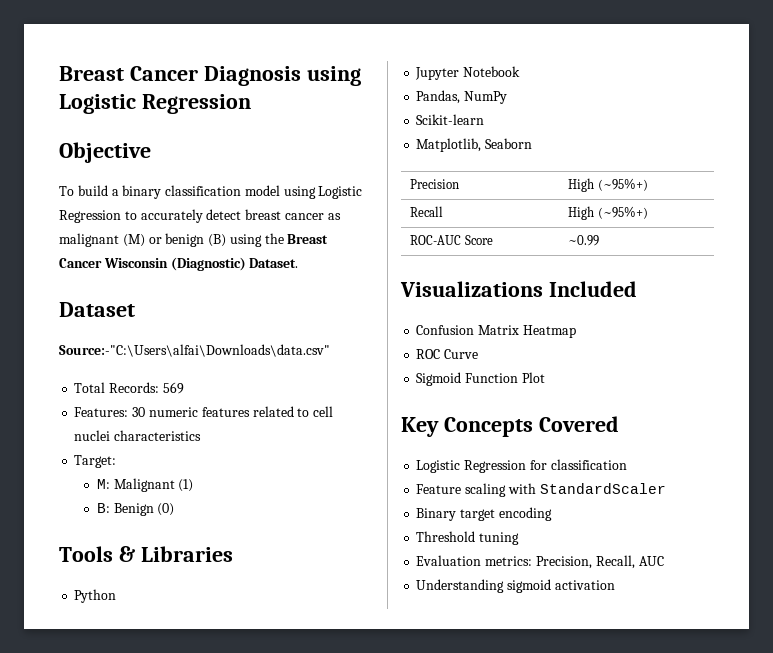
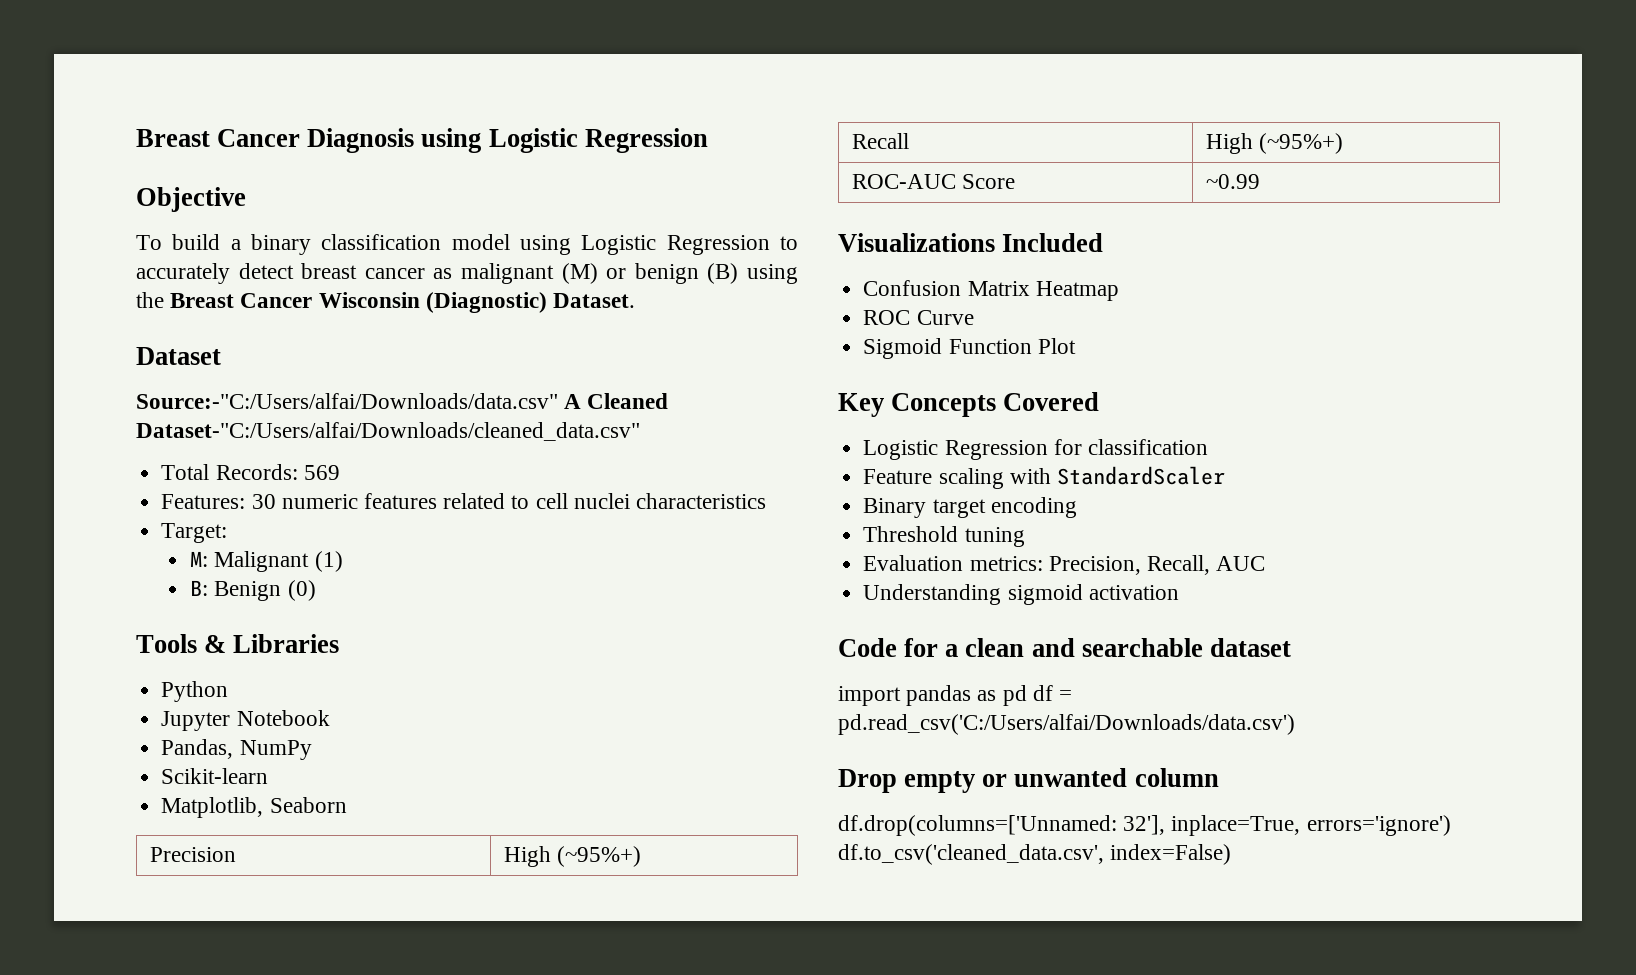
[59,344,330,357] Source:-"C:\Users\alfai\Downloads\data.csv" -> [136,393,669,409] [136,422,640,441] Source:-"C:/Users/alfai/Downloads/data.csv" A Cleaned Dataset-"C:/Users/alfai/Downloads/cleaned_data.csv"
(615, 585) none -> [838,638,1291,657] [838,685,1073,706] [838,714,1295,735] [838,768,1219,793] [838,815,1451,836] [838,844,1232,865] // Code for a clean and searchable dataset // import pandas as pd df = pd.read_csv('C:/Users/alfai/Downloads/data.csv') // Drop empty or unwanted column // df.drop(columns=['Unnamed: 32'], inplace=True, errors='ignore') df.to_csv('cleaned_data.csv', index=False)

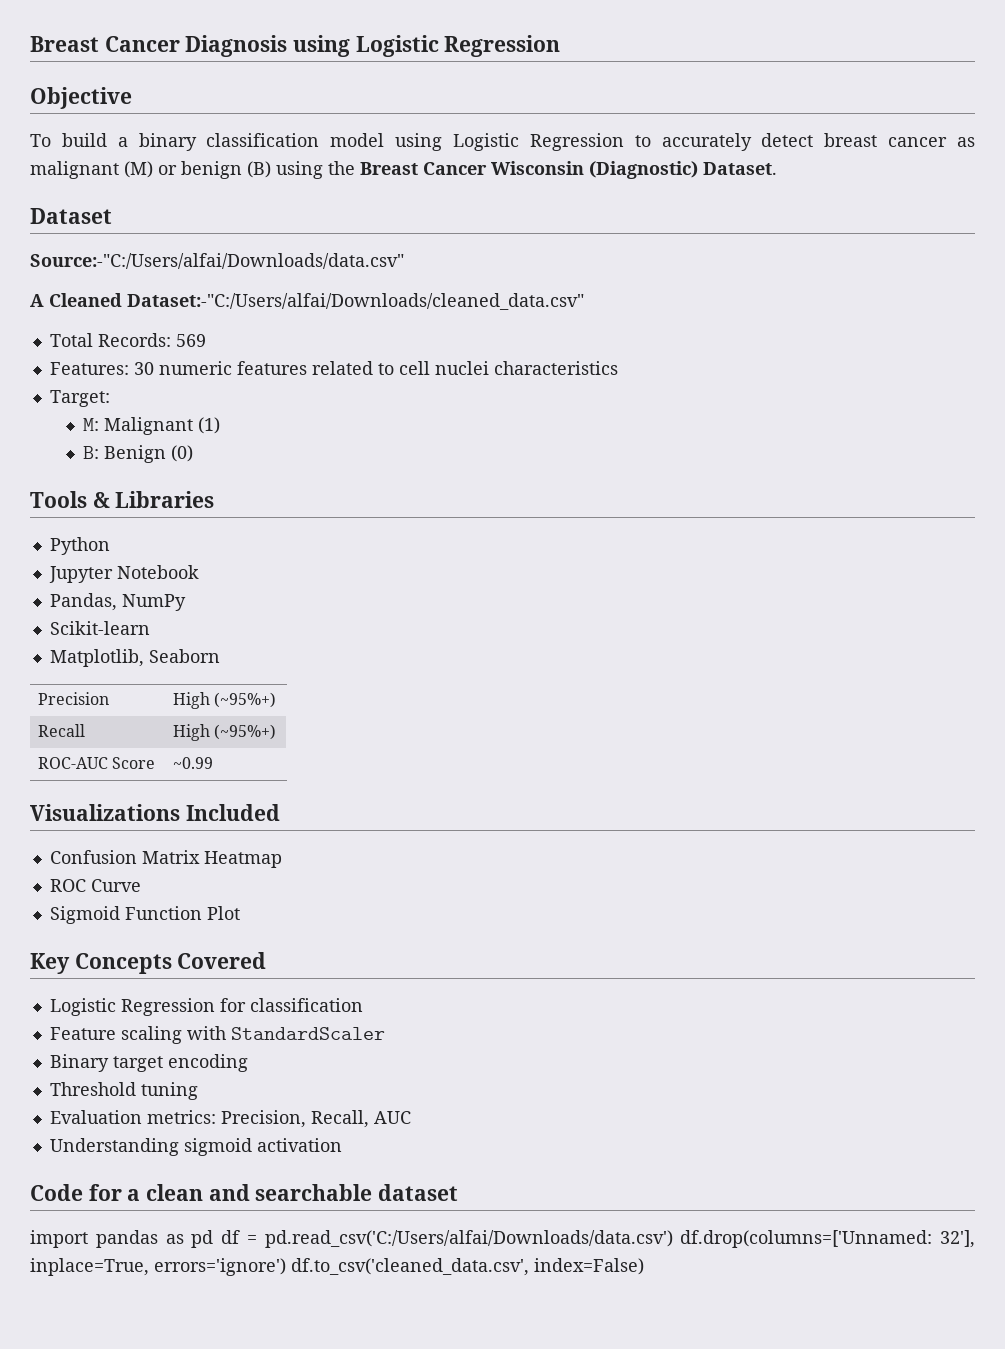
(558, 401) none -> (404, 261) //
[136,422,640,441] Dataset-"C:/Users/alfai/Downloads/cleaned_data.csv" -> [127,293,584,310] Dataset:-"C:/Users/alfai/Downloads/cleaned_data.csv"
[838,768,1219,793] // Drop empty or unwanted column // -> (673, 1239) none

